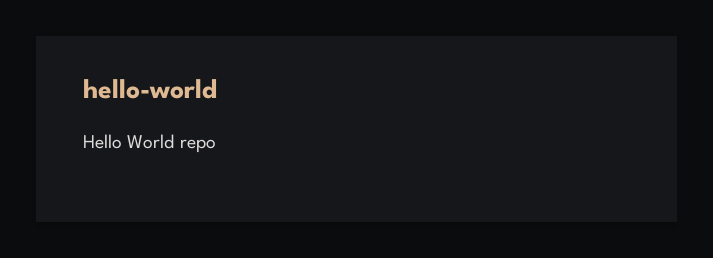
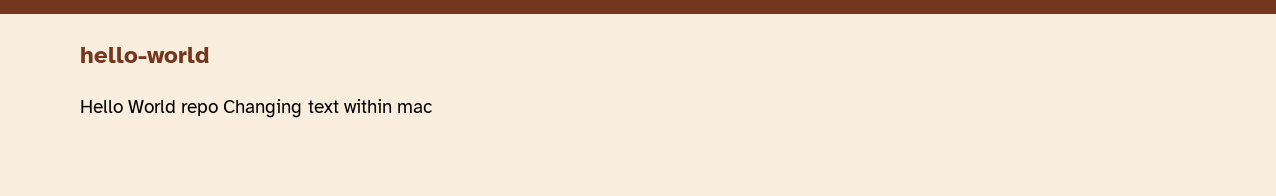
(216, 146) none -> [223,99,433,118] Changing text within mac

